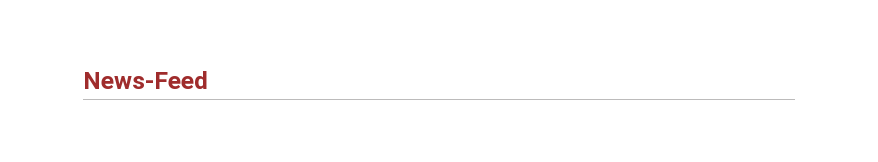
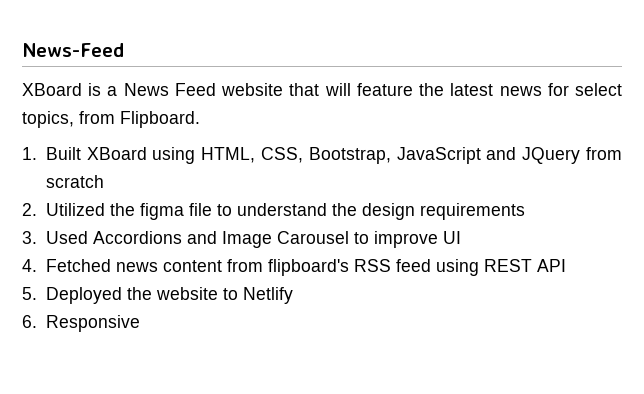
(208, 80) none -> [22,83,622,96] [22,111,200,128] [22,147,622,164] [45,175,104,188] [22,203,525,220] [22,231,461,248] [22,259,566,276] [22,287,293,304] [22,315,140,332] // XBoard is a News Feed website that will feature the latest news for select topics, from Flipboard. // 1. Built XBoard using HTML, CSS, Bootstrap, JavaScript and JQuery from scratch // 2. Utilized the figma file to understand the design requirements // 3. Used Accordions and Image Carousel to improve UI // 4. Fetched news content from flipboard's RSS feed using REST API // 5. Deployed the website to Netlify // 6. Responsive

